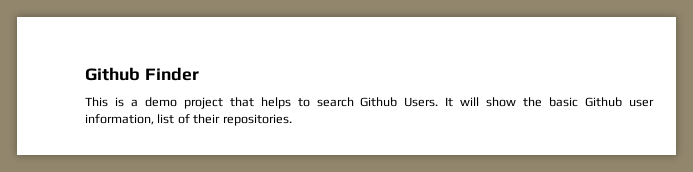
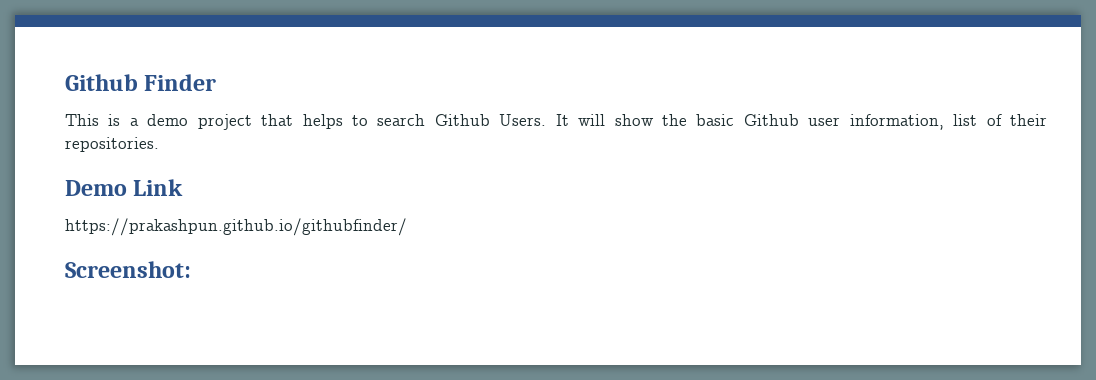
(292, 120) none -> [65,179,184,196] [65,218,407,236] [65,261,191,278] // Demo Link // https://prakashpun.github.io/githubfinder/ // Screenshot:

